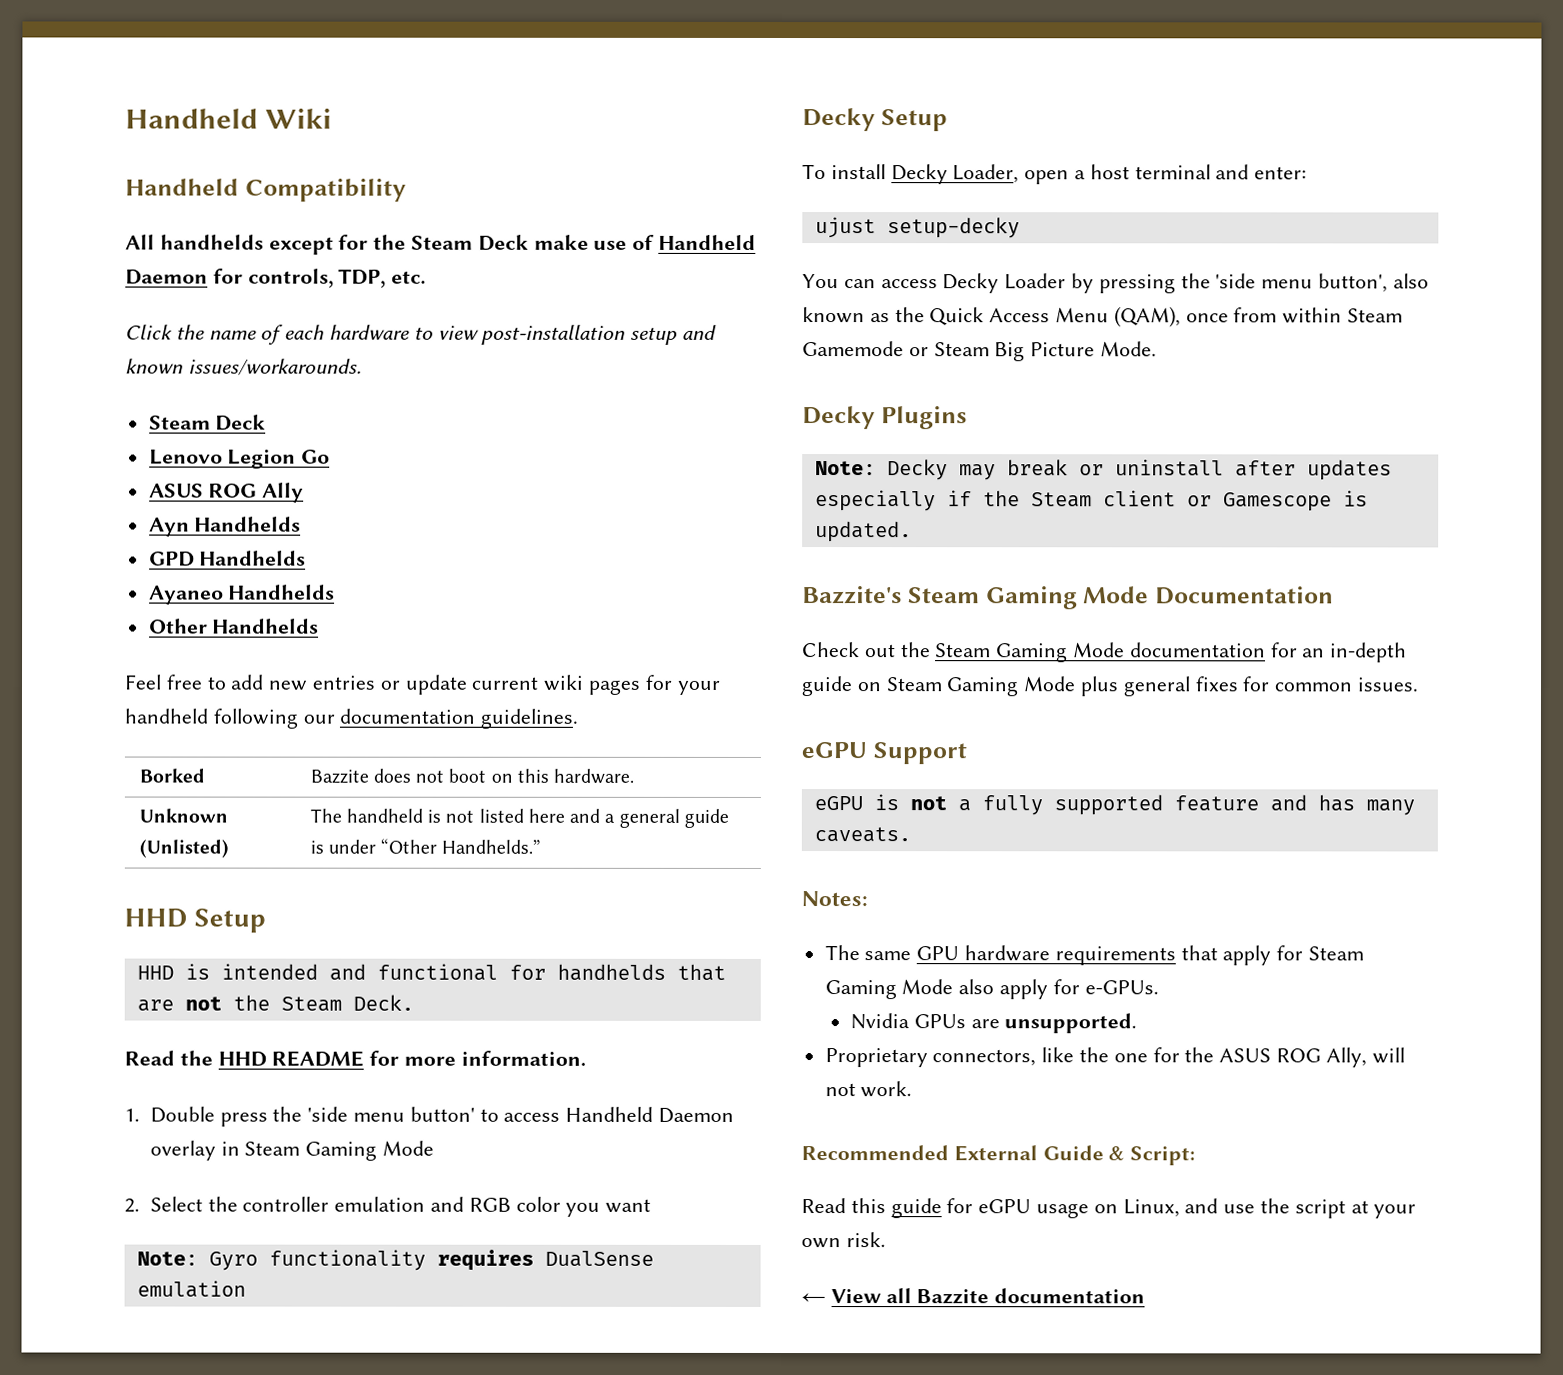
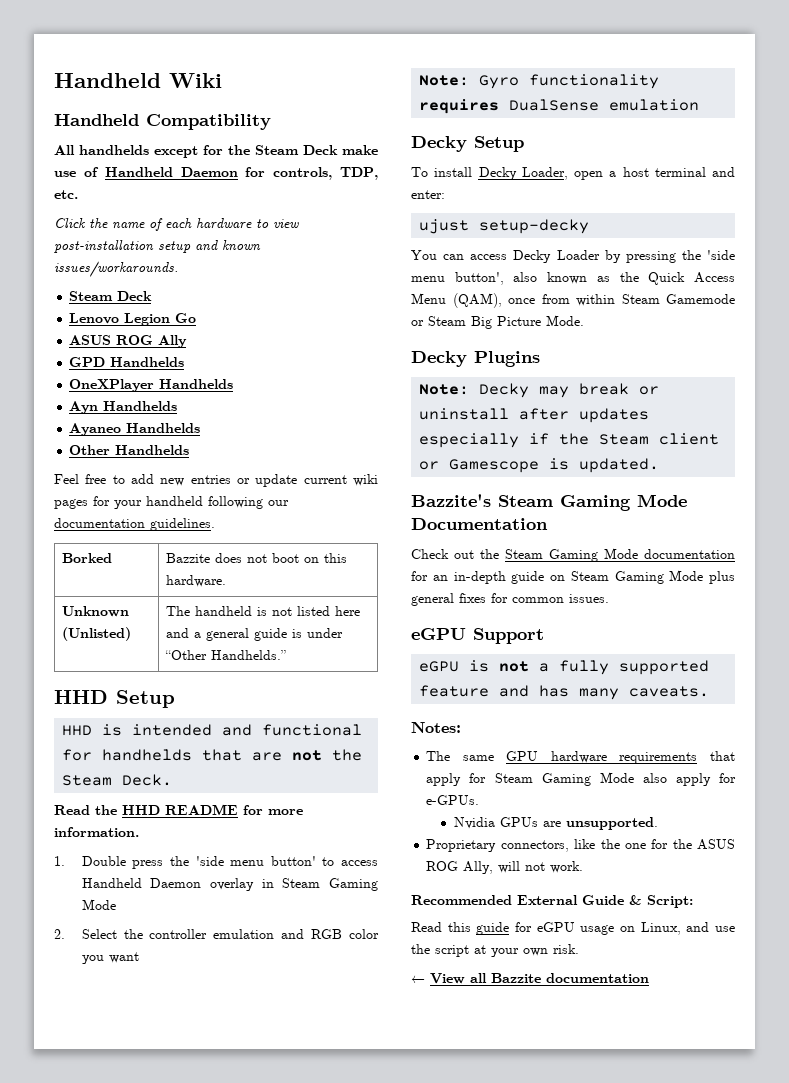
[148,516,302,537] [148,551,195,567] Ayn Handhelds // GPD -> [69,357,185,367] [69,379,234,392] [69,401,99,414] GPD Handhelds // OneXPlayer Handhelds // Ayn

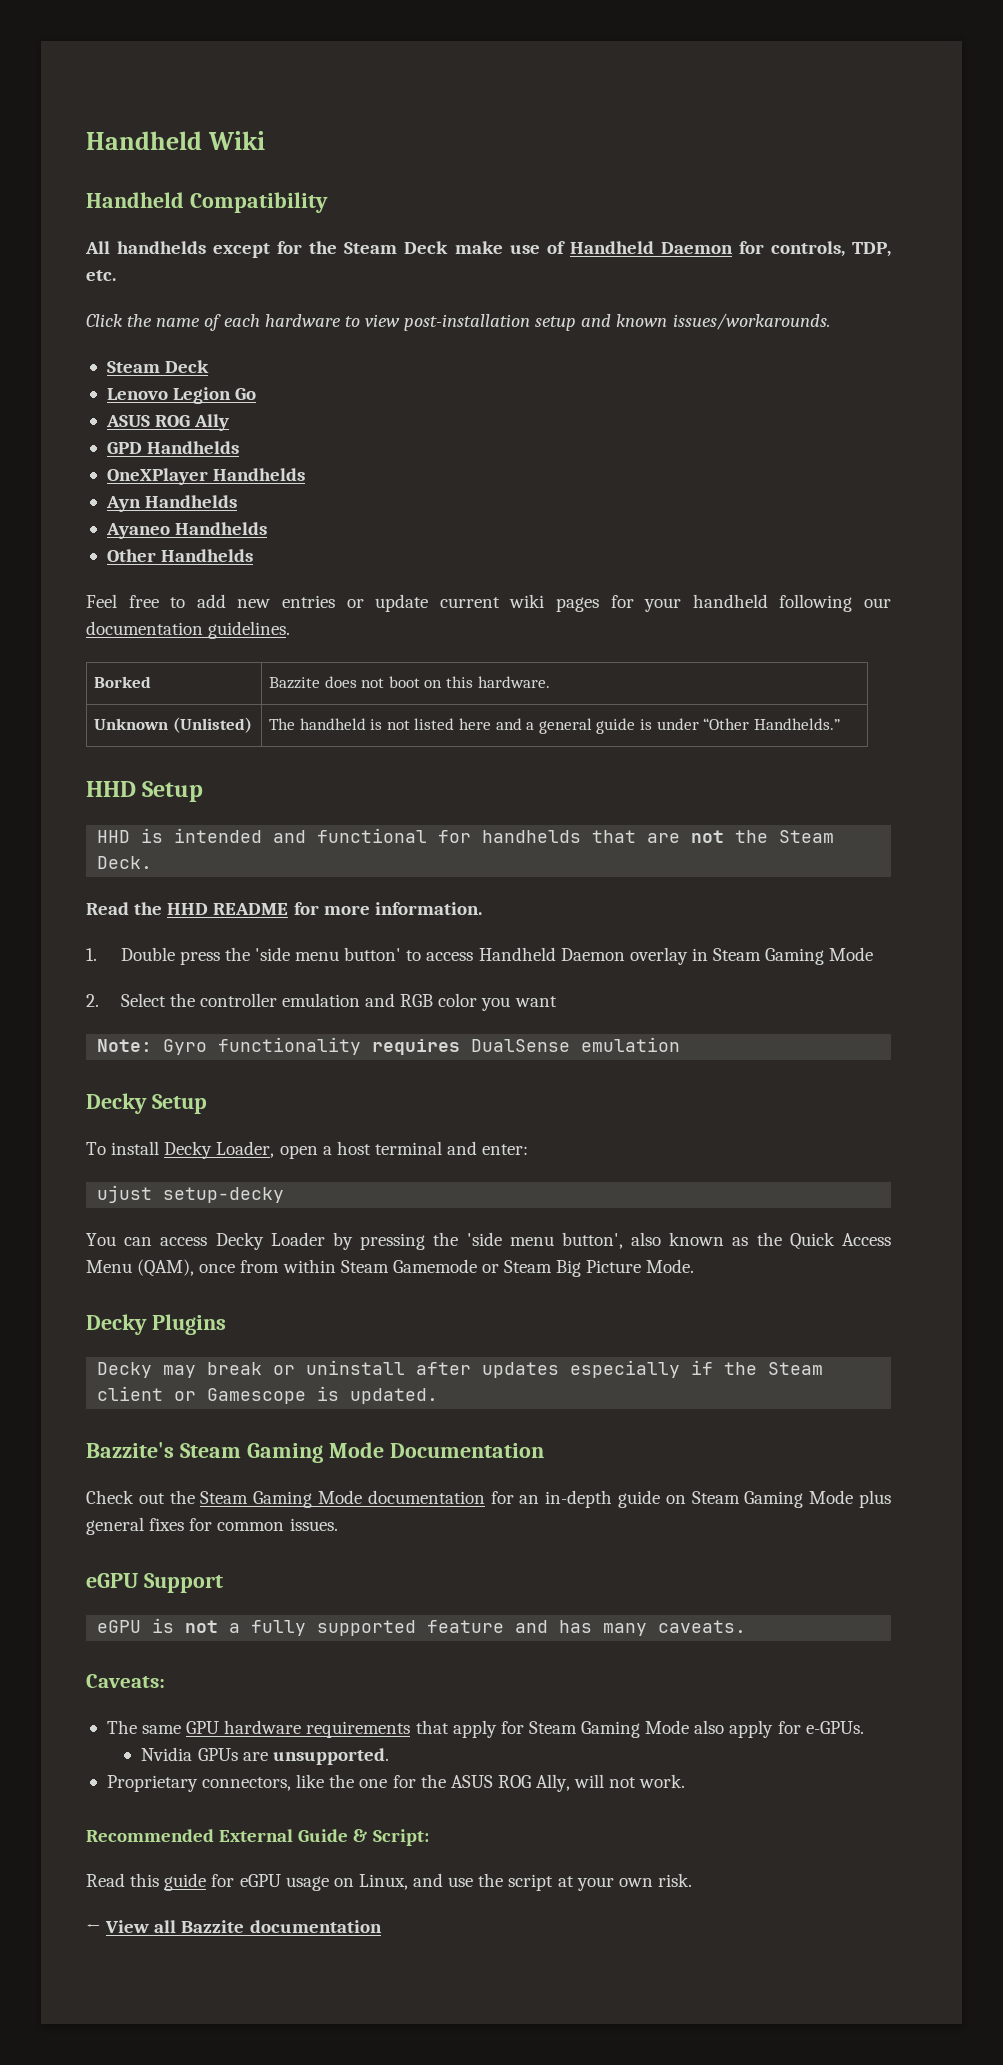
[419,384,470,395] Note: -> (226, 1324) none
[411,722,461,733] Notes: -> [86,1674,165,1688] Caveats:

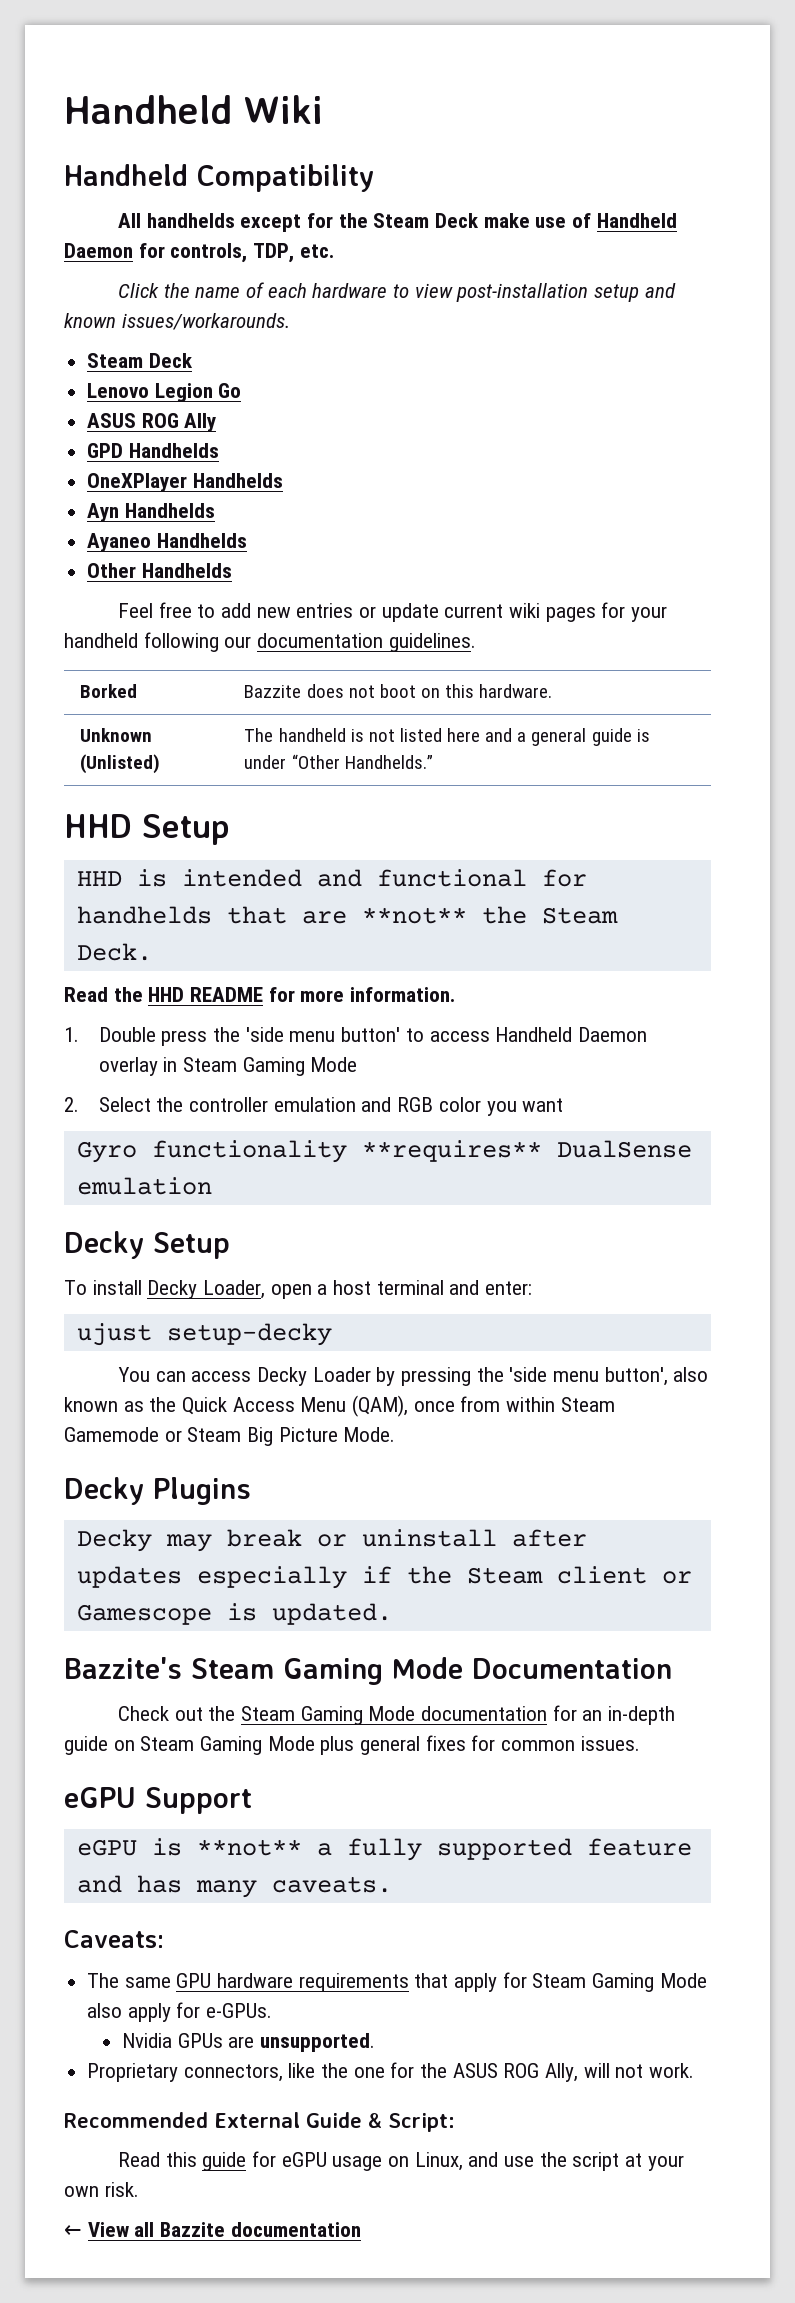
[691,830,725,843] not -> [361,907,467,924] **not**
[97,1039,153,1052] Note: -> (564, 1105) none
[372,1039,461,1055] requires -> [361,1140,542,1162] **requires**
[185,1620,219,1633] not -> [196,1839,302,1856] **not**

